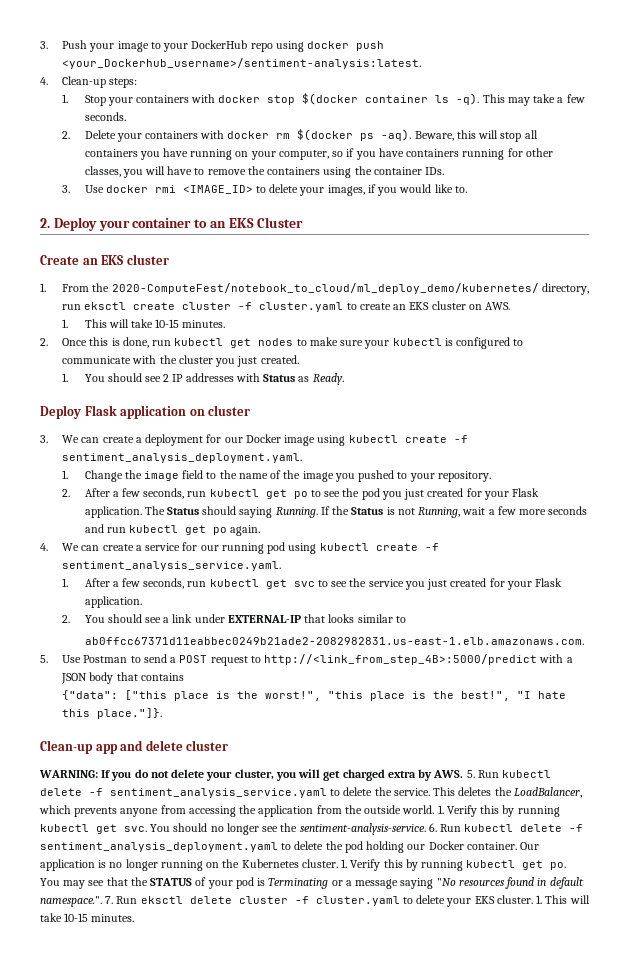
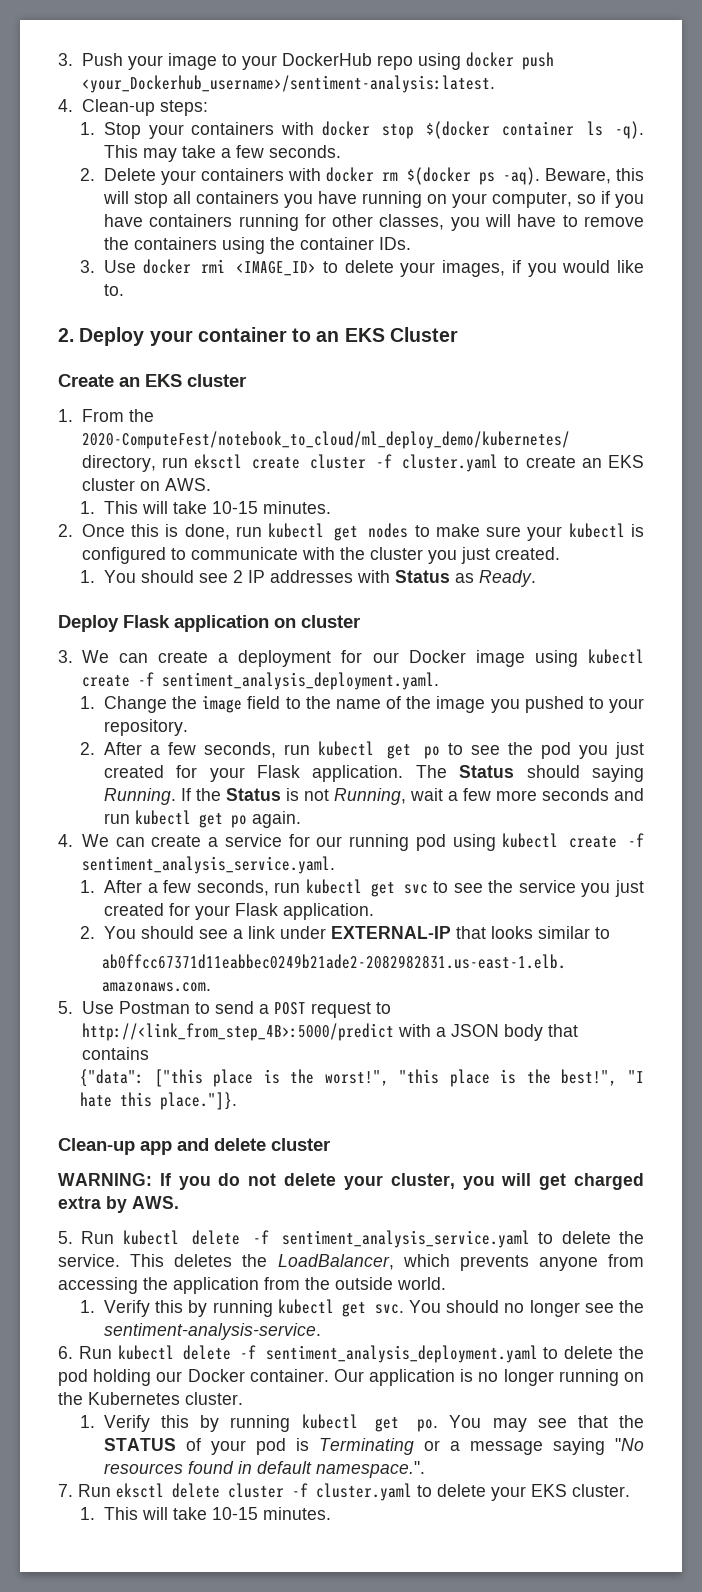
(464, 774) none -> (179, 1202) //
(435, 809) none -> (446, 1283) //
(426, 829) none -> (321, 1331) //
(338, 863) none -> (243, 1398) //
(102, 901) none -> (425, 1469) //
(533, 899) none -> (630, 1490) //

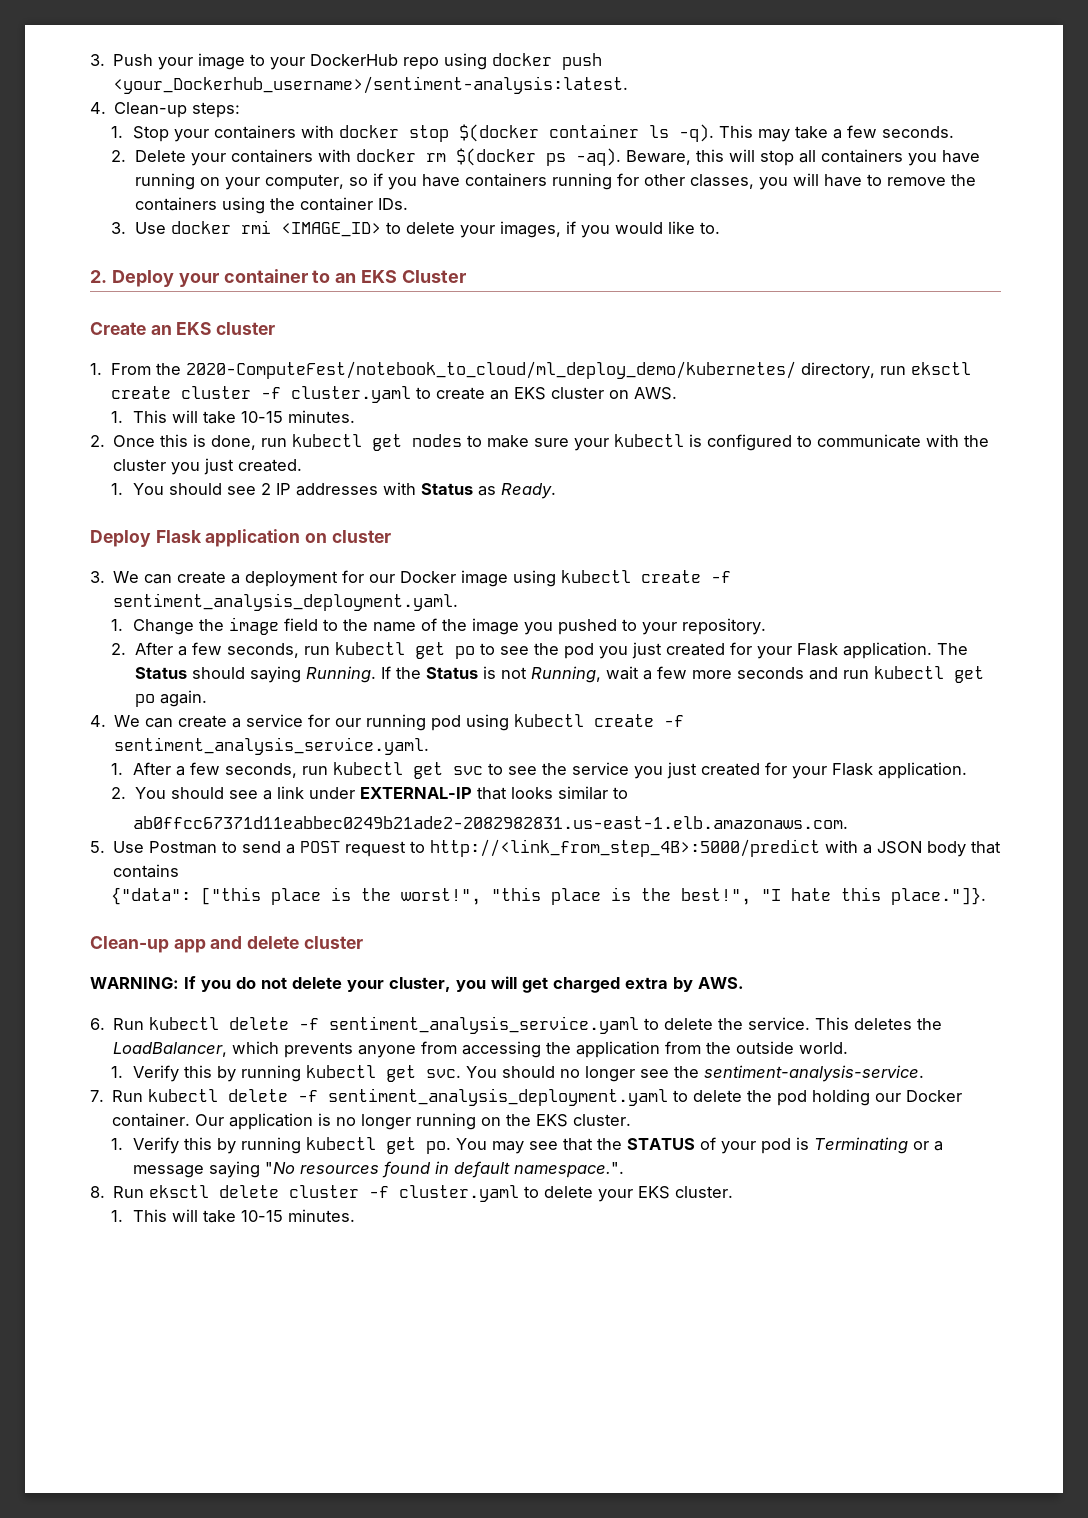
[58,1231,73,1244] 5. -> [90,1018,105,1030] 6.
[58,1346,73,1359] 6. -> [90,1090,104,1102] 7.
[88,1392,180,1405] Kubernetes -> [536,1114,569,1127] EKS
[58,1484,73,1497] 7. -> [90,1186,105,1198] 8.

